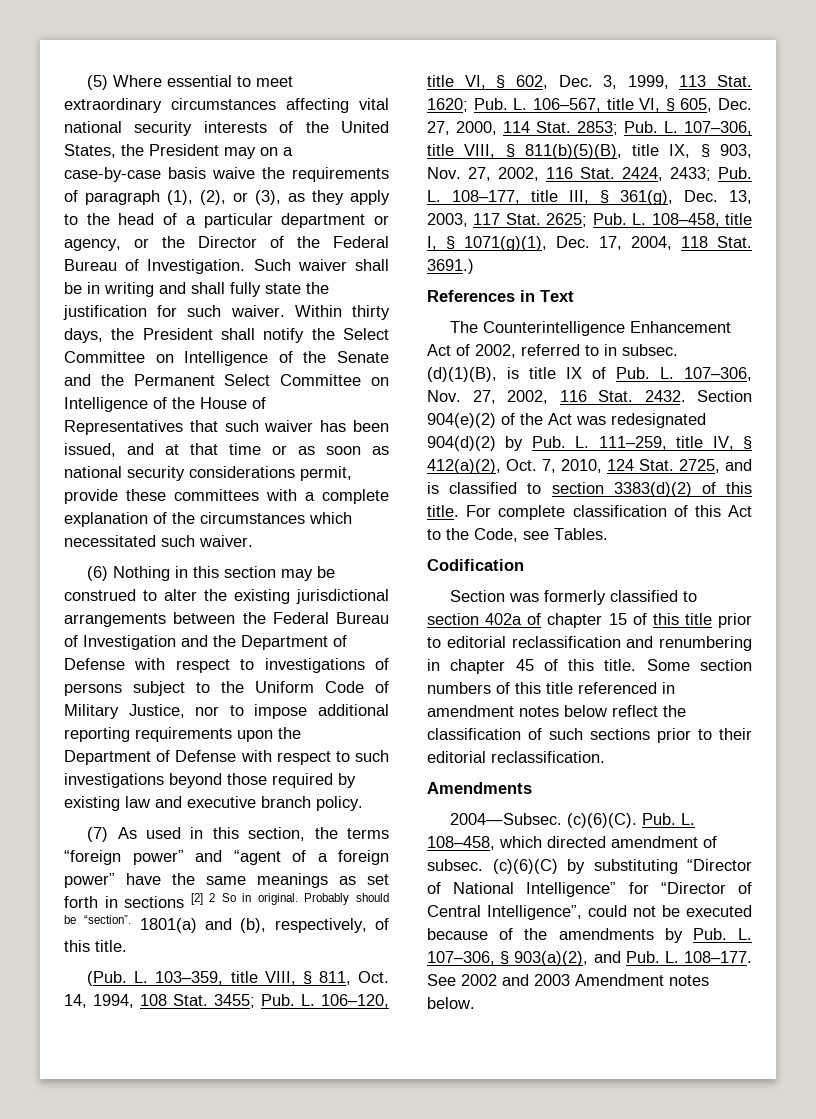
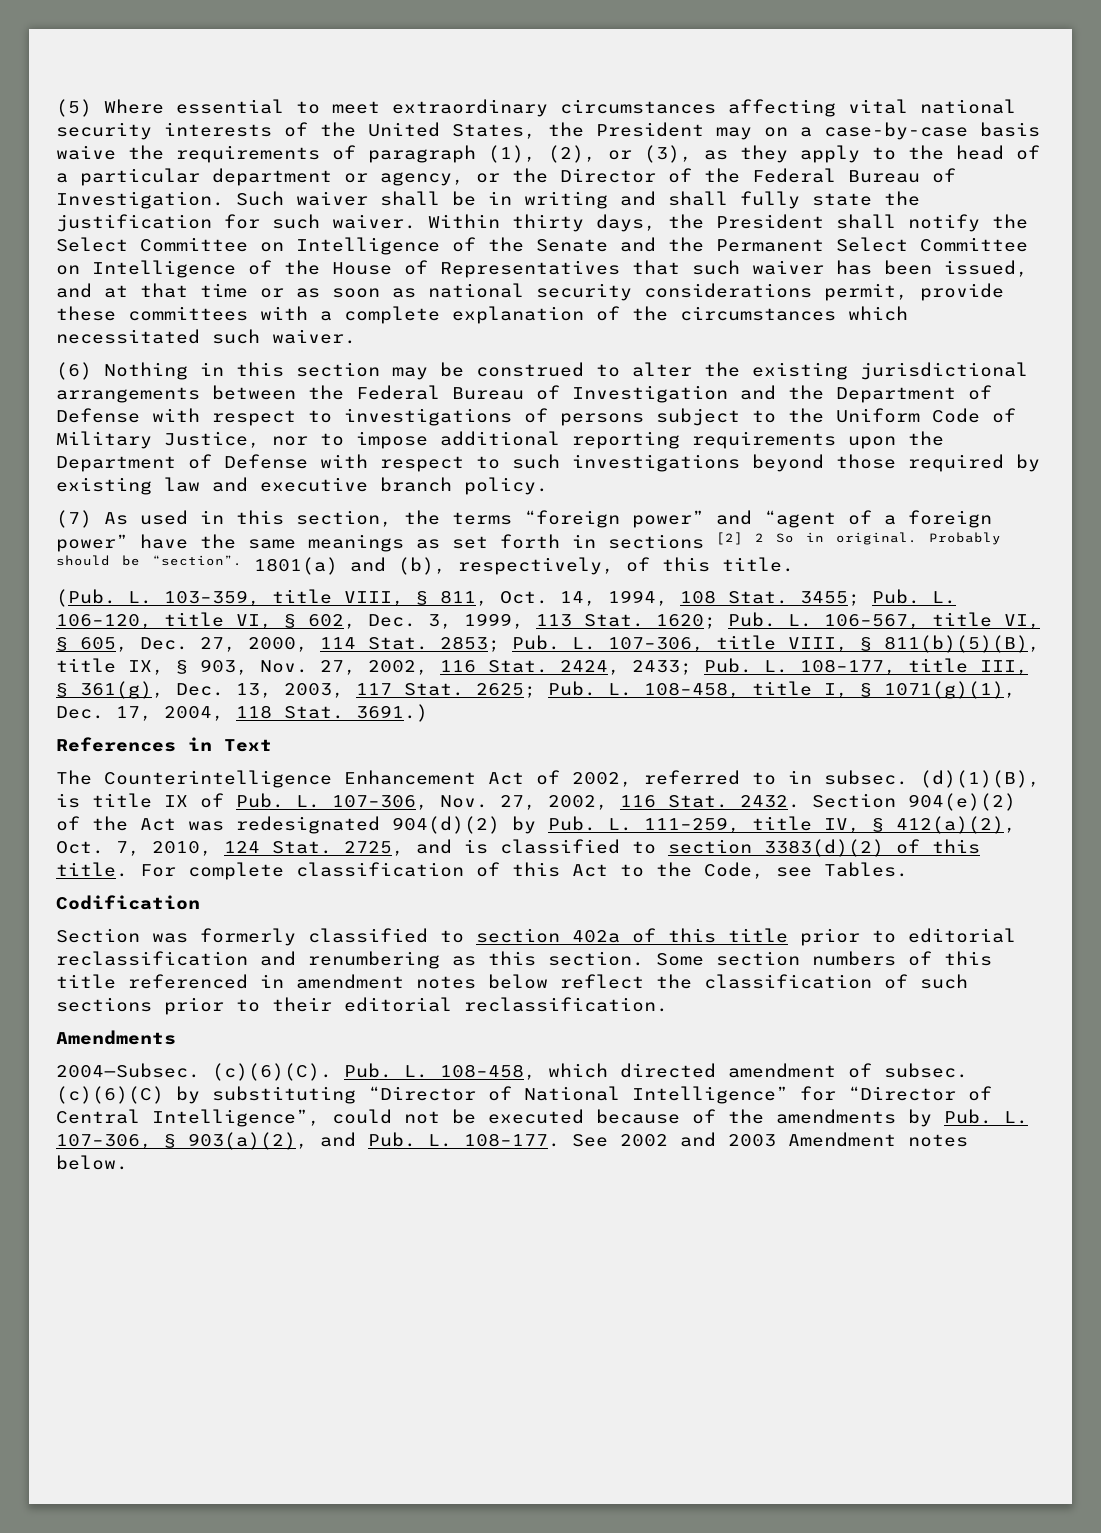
[547,613,647,628] chapter 15 of -> (656, 935) none
[427,659,637,674] in chapter 45 of this title. -> [452,951,644,966] as this section.

